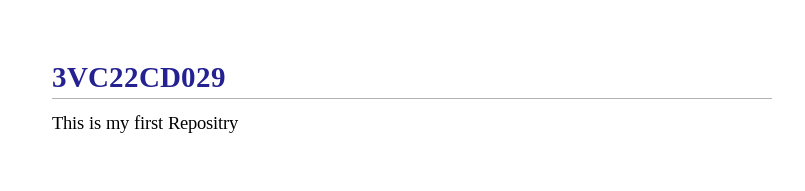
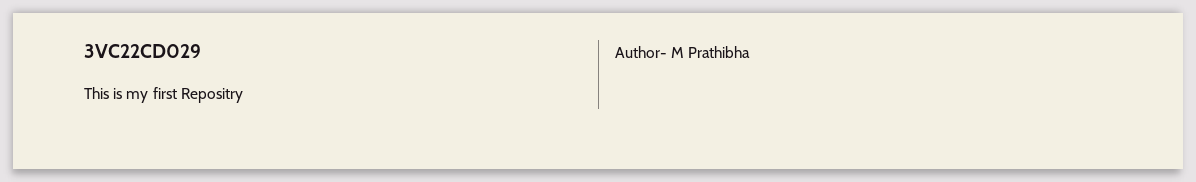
(239, 125) none -> [615,46,751,58] // Author- M Prathibha

